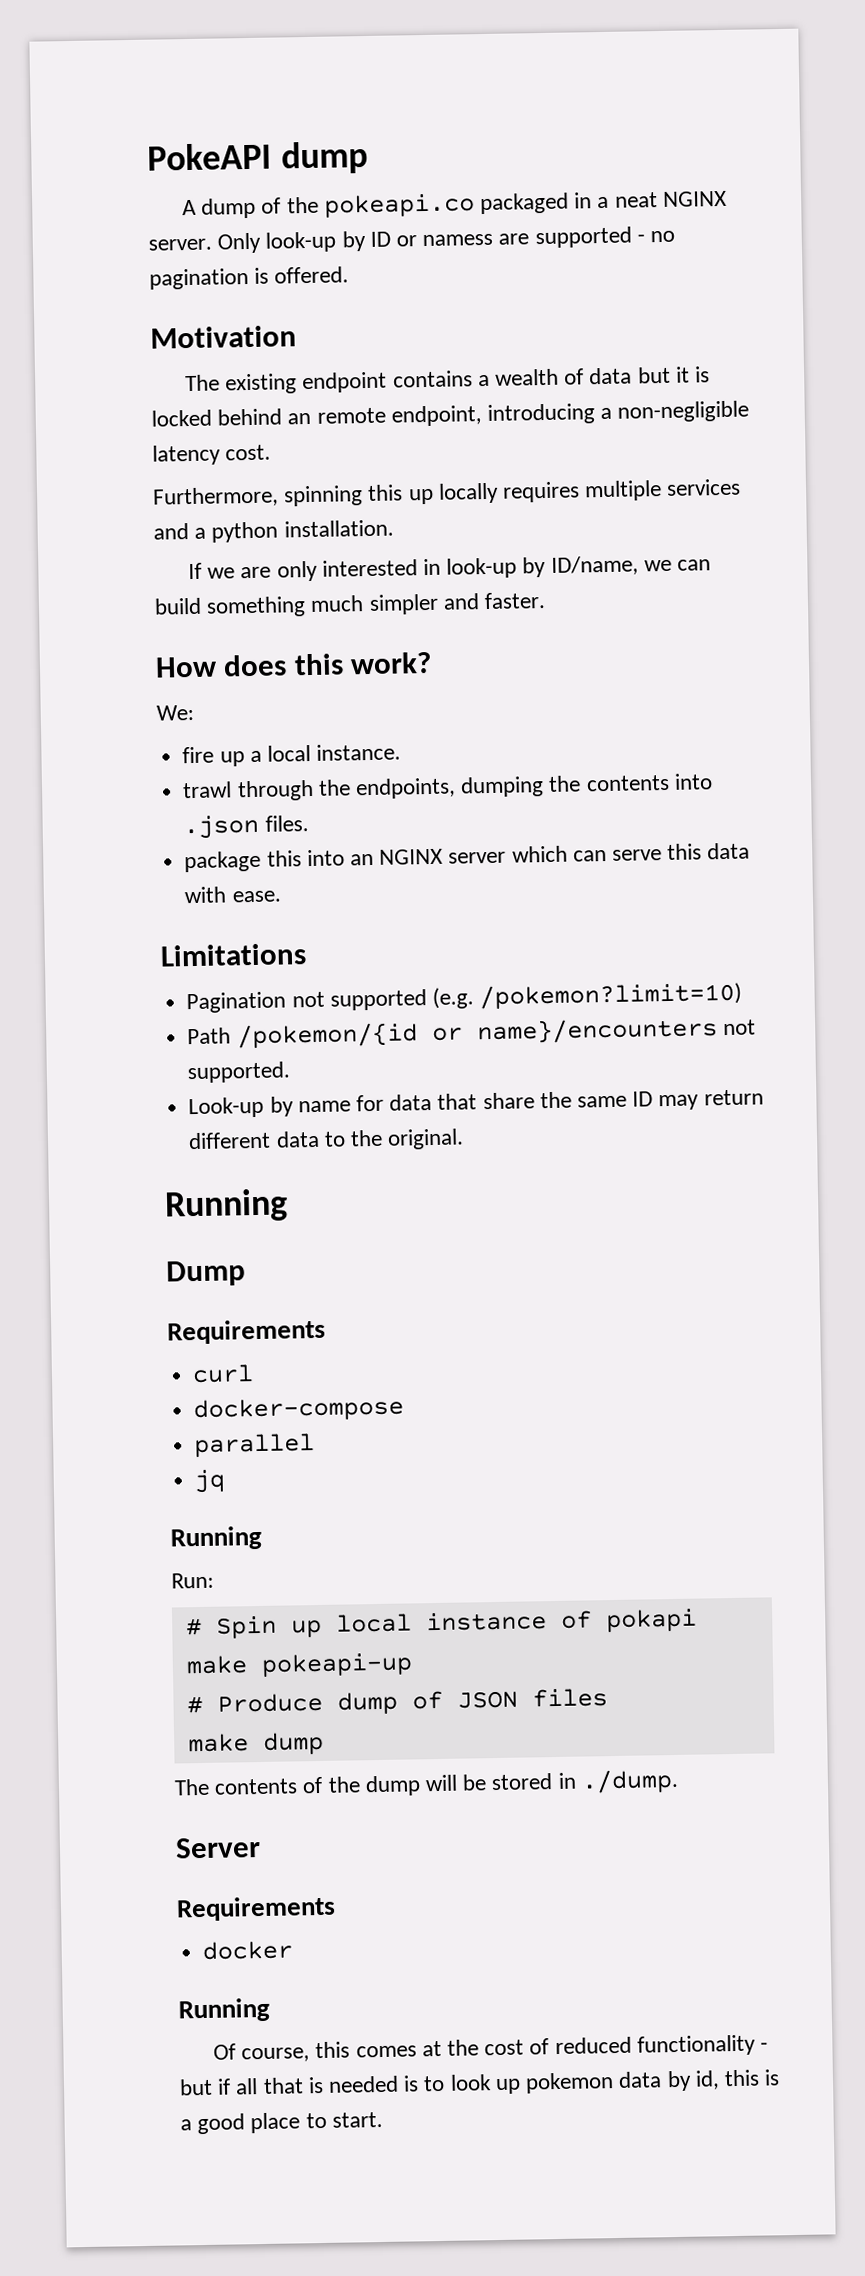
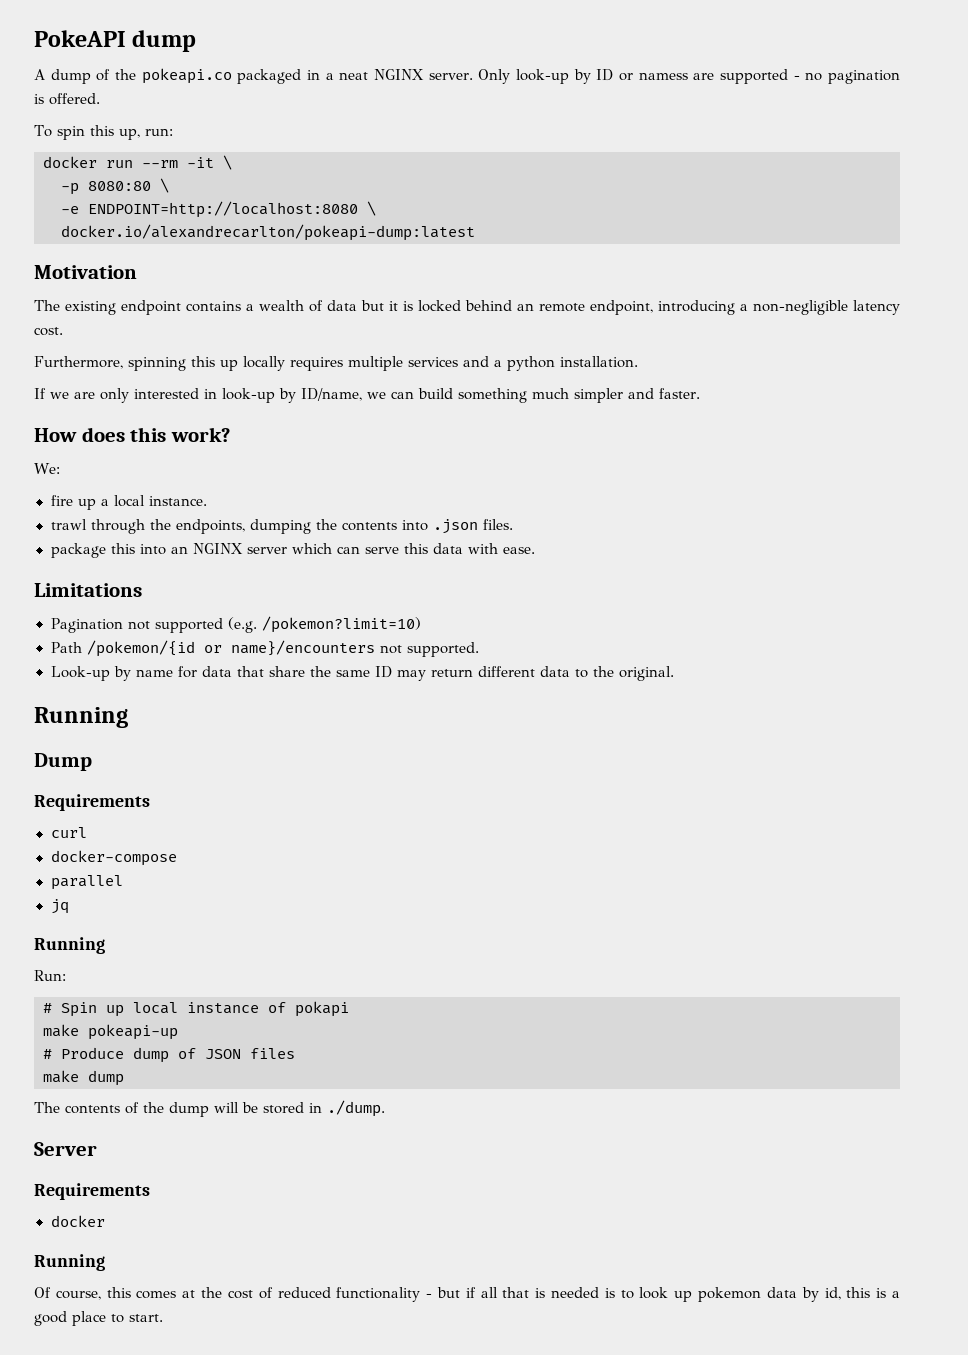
(350, 275) none -> [34,125,173,140] [43,155,232,170] [61,178,169,195] [61,201,376,218] [61,224,475,241] // To spin this up, run: // docker run --rm -it \ // -p 8080:80 \ // -e ENDPOINT=http://localhost:8080 \ // docker.io/alexandrecarlton/pokeapi-dump:latest

